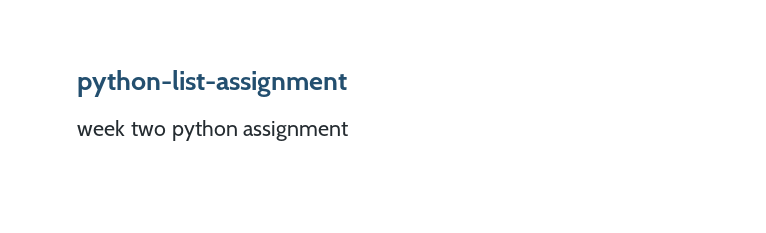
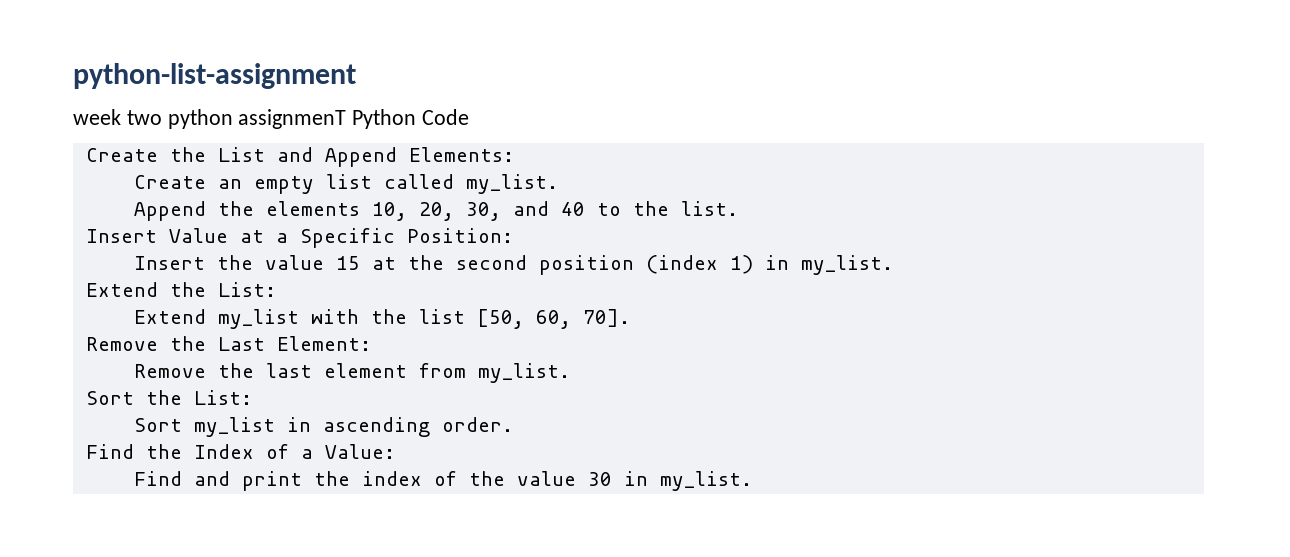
[243,121,349,141] assignment -> [238,109,470,129] [85,147,514,167] [133,174,558,194] [133,201,738,221] [85,228,513,248] [133,255,893,275] [85,282,276,297] [133,309,630,329] [85,336,371,351] [133,363,570,383] [85,390,252,405] [133,417,513,437] [85,444,395,459] [133,471,752,491] assignmenT Python Code // Create the List and Append Elements: // Create an empty list called my_list. // Append the elements 10, 20, 30, and 40 to the list. // Insert Value at a Specific Position: // Insert the value 15 at the second position (index 1) in my_list. // Extend the List: // Extend my_list with the list [50, 60, 70]. // Remove the Last Element: // Remove the last element from my_list. // Sort the List: // Sort my_list in ascending order. // Find the Index of a Value: // Find and print the index of the value 30 in my_list.

